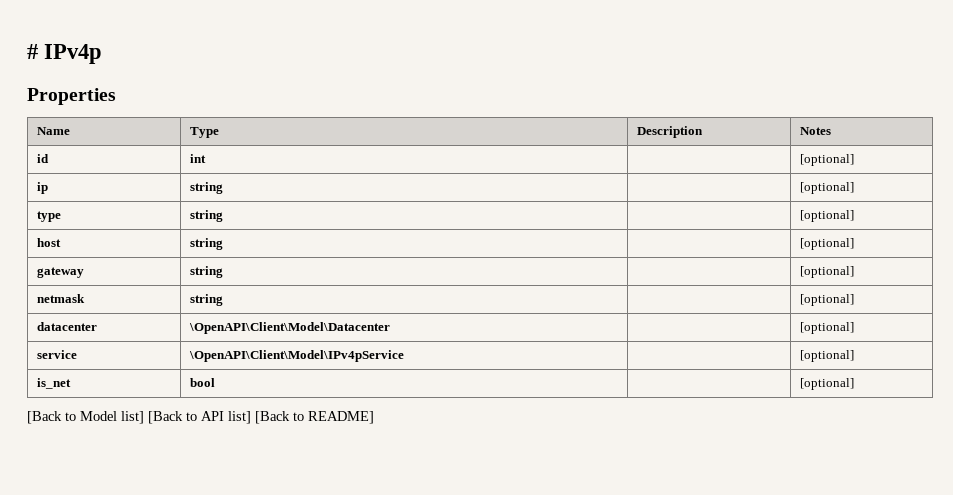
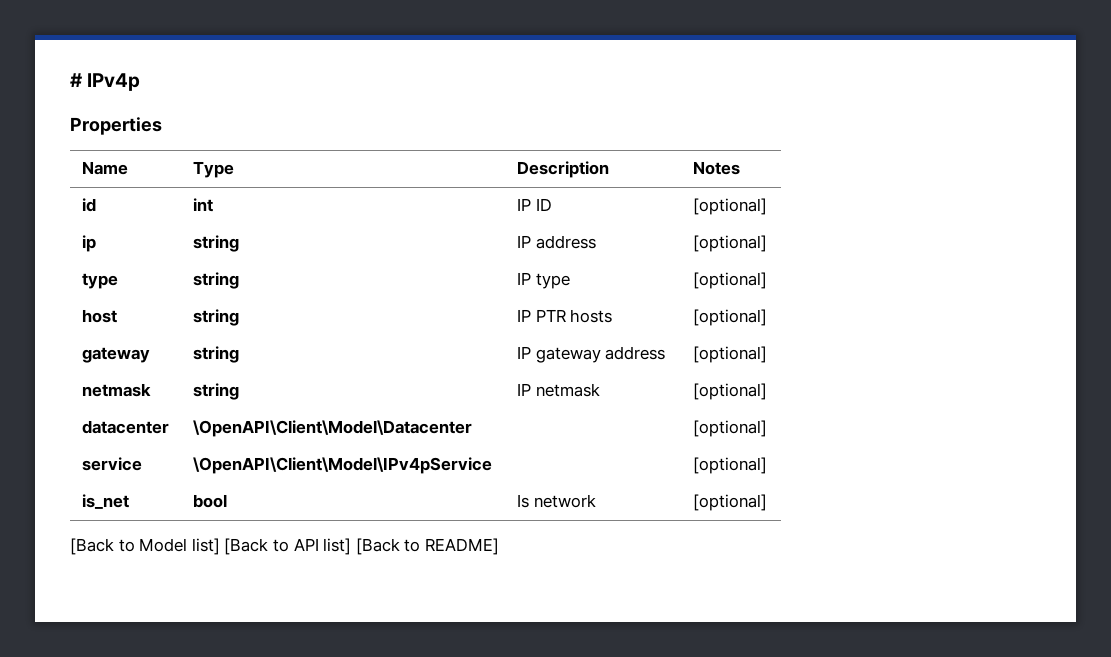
(206, 158) none -> [516,198,552,211] IP ID
(223, 188) none -> [516,235,596,249] IP address
(223, 216) none -> [516,272,570,289] IP type
(223, 244) none -> [516,309,613,323] IP PTR hosts
(223, 272) none -> [516,346,666,363] IP gateway address
(223, 300) none -> [516,383,600,397] IP netmask
(215, 382) none -> [516,494,596,508] Is network

